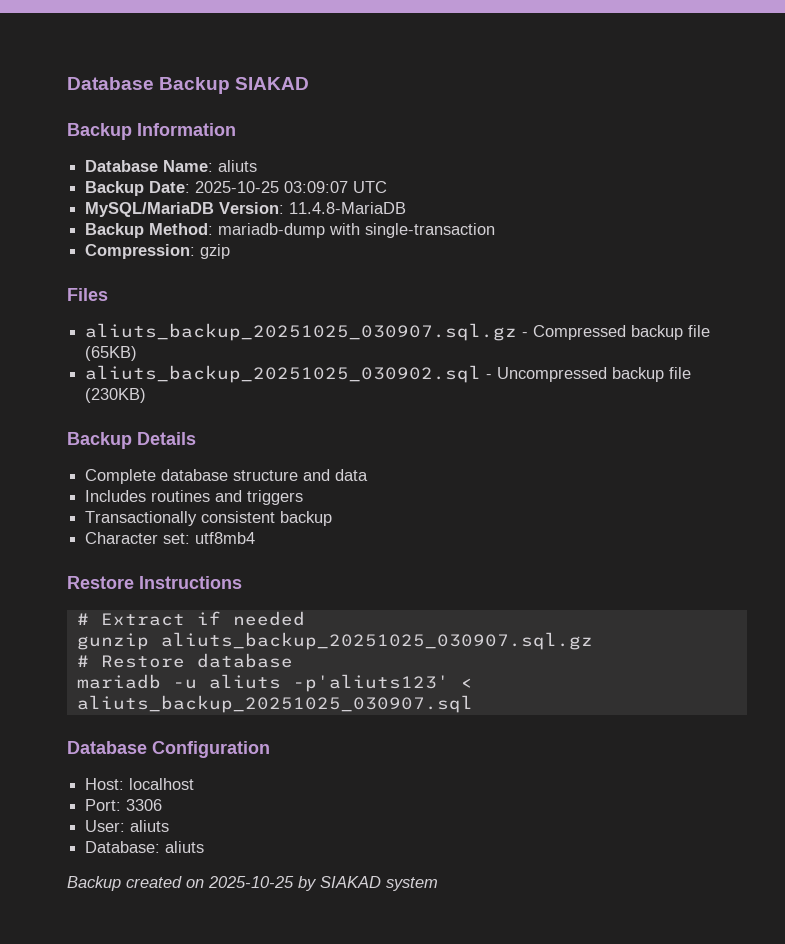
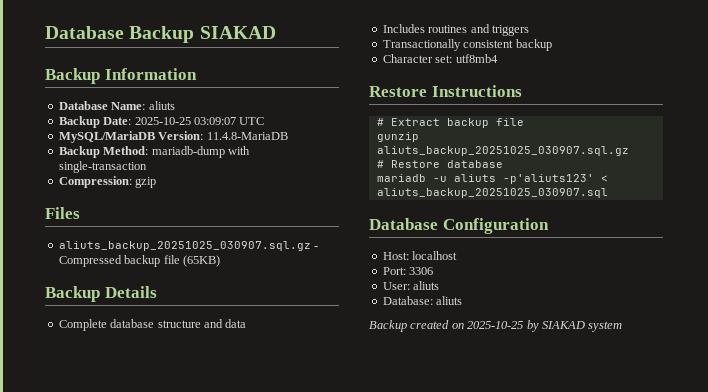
[85,365,692,383] [85,388,147,403] // aliuts_backup_20251025_030902.sql - Uncompressed backup file (230KB) -> (220, 261) none
[196,611,305,626] if needed -> [446,118,524,128] backup file

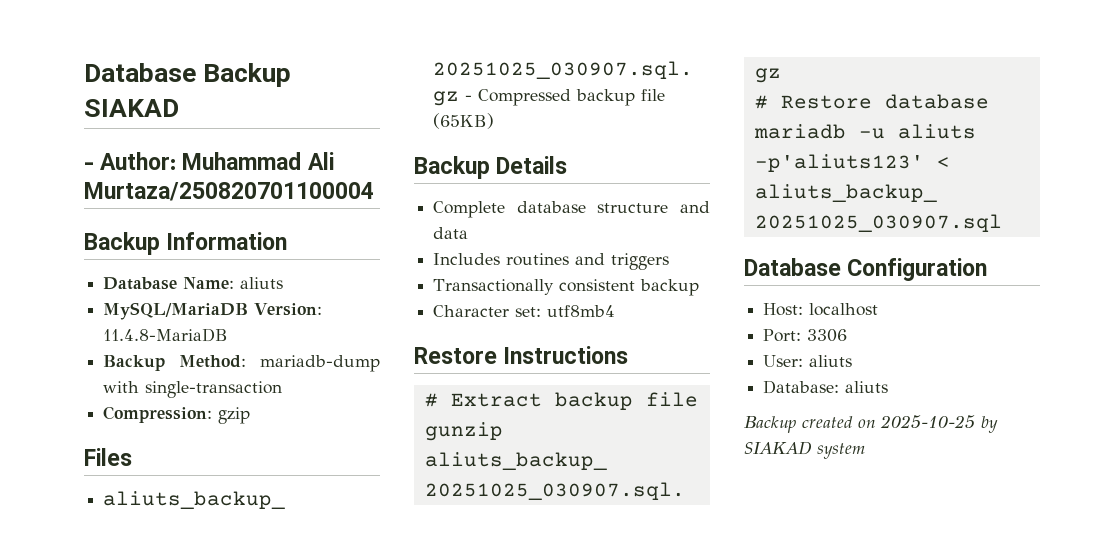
(276, 32) none -> [84,152,334,170] [84,182,374,201] // - Author: Muhammad Ali Murtaza/250820701100004
[58,116,265,128] // Backup Date: 2025-10-25 03:09:07 UTC -> (284, 283) none

